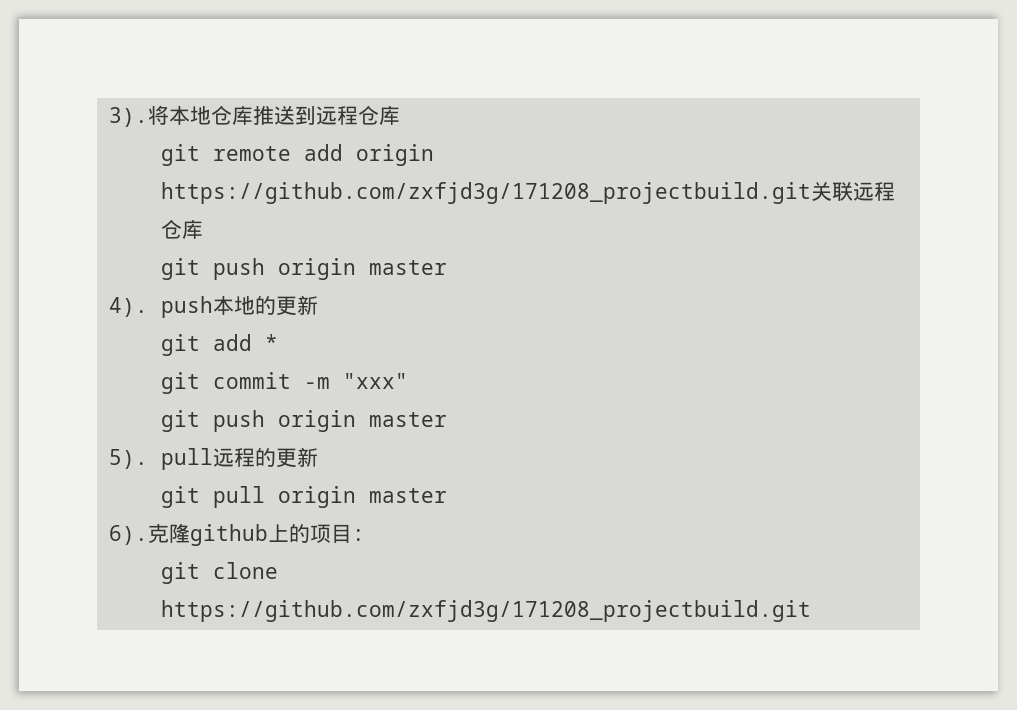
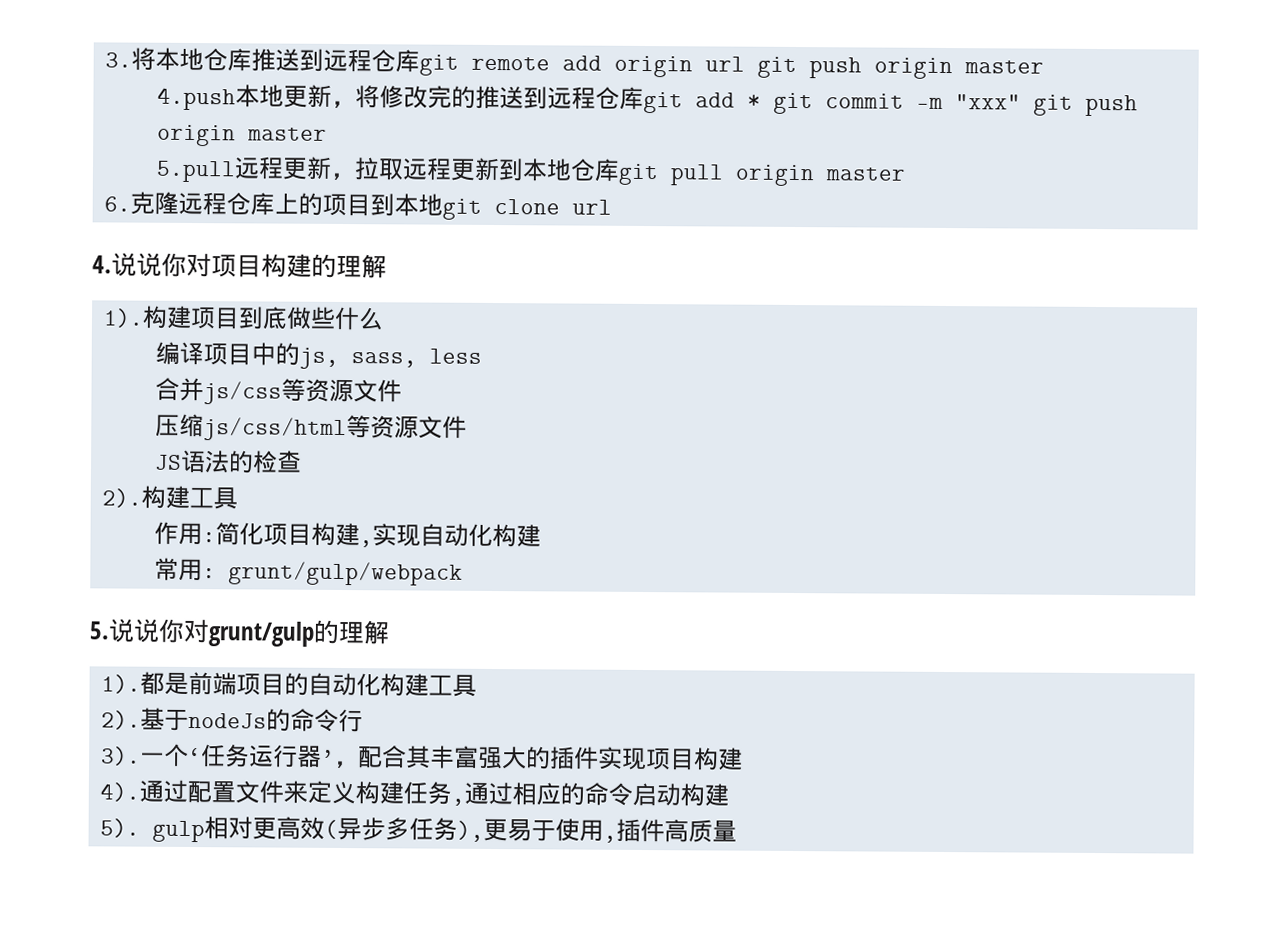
[109,107,149,127] 3). -> [105,52,132,68] 3.
(401, 115) // -> (420, 61) none
[161,181,896,204] [161,219,204,239] [161,258,448,280] [109,295,319,318] https://github.com/zxfjd3g/171208_projectbuild.git关联远程仓库 // git push origin master // 4). push本地的更新 // -> [705,56,1044,80] [157,84,644,111] url git push origin master // 4.push本地更新，将修改完的推送到远程仓库
(279, 342) // -> (761, 101) none
[161,410,448,432] [109,447,319,470] // git push origin master // 5). pull远程的更新 // -> [1033,94,1138,117] [157,124,327,147] [156,156,620,183] git push origin master // 5.pull远程更新，拉取远程更新到本地仓库
[109,523,269,546] 6).克隆github -> [104,191,275,216] 6.克隆远程仓库
[352,529,366,541] : // -> [370,193,443,217] 到本地
[161,600,812,622] https://github.com/zxfjd3g/171208_projectbuild.git -> [572,199,612,215] [92,252,387,279] [103,305,384,331] [155,341,482,369] [155,377,402,405] [155,413,467,442] [154,449,302,474] [102,485,238,510] [154,521,541,548] [154,557,463,586] [89,618,390,647] [101,671,477,697] [101,707,363,733] [101,743,743,771] [100,779,729,807] [100,816,737,843] url // 4.说说你对项目构建的理解 // 1).构建项目到底做些什么 // 编译项目中的js, sass, less // 合并js/css等资源文件 // 压缩js/css/html等资源文件 // JS语法的检查 // 2).构建工具 // 作用:简化项目构建,实现自动化构建 // 常用: grunt/gulp/webpack // 5.说说你对grunt/gulp的理解 // 1).都是前端项目的自动化构建工具 // 2).基于nodeJs的命令行 // 3).一个‘任务运行器’，配合其丰富强大的插件实现项目构建 // 4).通过配置文件来定义构建任务,通过相应的命令启动构建 // 5). gulp相对更高效(异步多任务),更易于使用,插件高质量

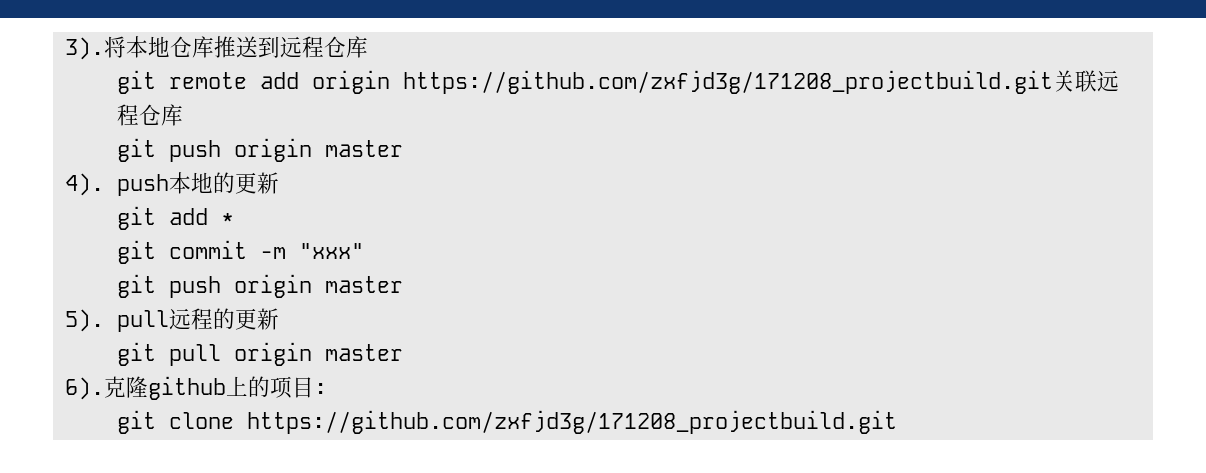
[105,52,132,68] 3. -> [65,37,105,60] 3).
(420, 61) none -> (369, 47) //
[705,56,1044,80] [157,84,644,111] url git push origin master // 4.push本地更新，将修改完的推送到远程仓库 -> [403,70,1120,94] [117,104,184,126] [117,138,404,162] [65,172,280,196] https://github.com/zxfjd3g/171208_projectbuild.git关联远程仓库 // git push origin master // 4). push本地的更新 //
(761, 101) none -> (235, 219) //
[1033,94,1138,117] [157,124,327,147] [156,156,620,183] git push origin master // 5.pull远程更新，拉取远程更新到本地仓库 -> [117,274,404,298] [65,308,280,332] // git push origin master // 5). pull远程的更新 //
[104,191,275,216] 6.克隆远程仓库 -> [65,376,227,400] 6).克隆github
[370,193,443,217] 到本地 -> [314,383,328,395] : //
[572,199,612,215] [92,252,387,279] [103,305,384,331] [155,341,482,369] [155,377,402,405] [155,413,467,442] [154,449,302,474] [102,485,238,510] [154,521,541,548] [154,557,463,586] [89,618,390,647] [101,671,477,697] [101,707,363,733] [101,743,743,771] [100,779,729,807] [100,816,737,843] url // 4.说说你对项目构建的理解 // 1).构建项目到底做些什么 // 编译项目中的js, sass, less // 合并js/css等资源文件 // 压缩js/css/html等资源文件 // JS语法的检查 // 2).构建工具 // 作用:简化项目构建,实现自动化构建 // 常用: grunt/gulp/webpack // 5.说说你对grunt/gulp的理解 // 1).都是前端项目的自动化构建工具 // 2).基于nodeJs的命令行 // 3).一个‘任务运行器’，配合其丰富强大的插件实现项目构建 // 4).通过配置文件来定义构建任务,通过相应的命令启动构建 // 5). gulp相对更高效(异步多任务),更易于使用,插件高质量 -> [247,410,898,434] https://github.com/zxfjd3g/171208_projectbuild.git

